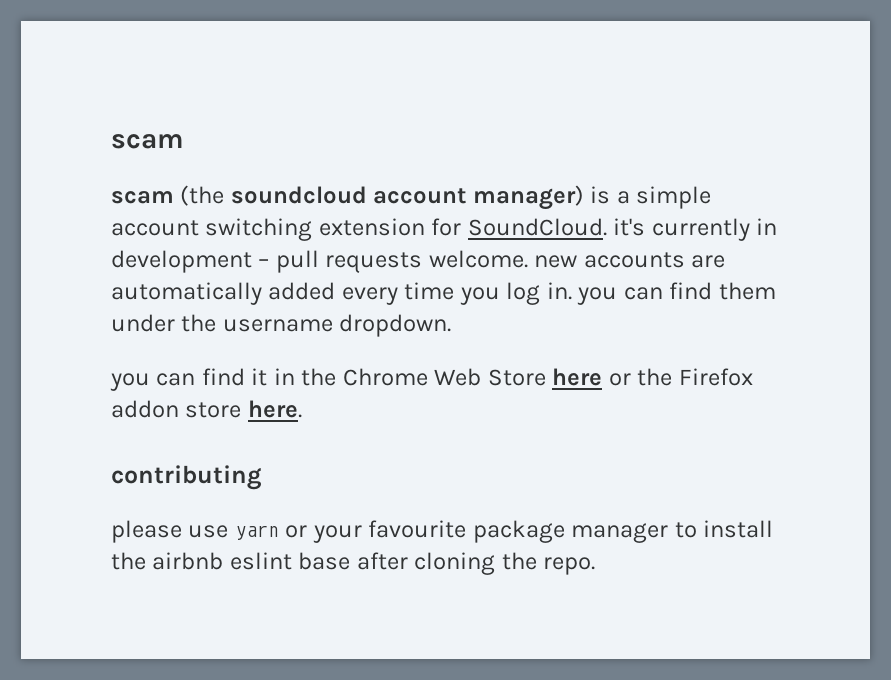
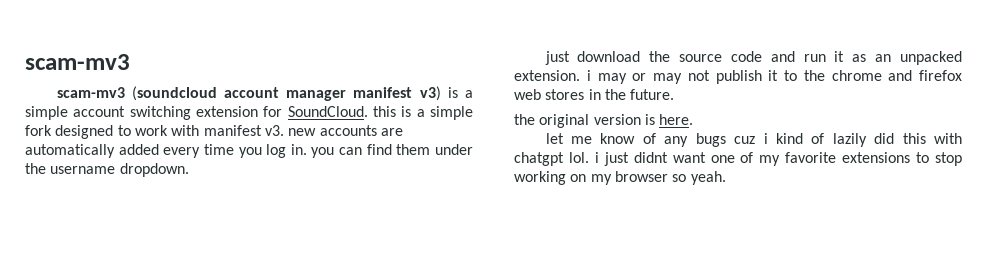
[111,134,184,149] [111,185,584,210] scam // scam (the soundcloud account manager) -> [25,54,130,70] [56,86,441,101] scam-mv3 // scam-mv3 (soundcloud account manager manifest v3)
[613,218,778,241] [111,250,528,273] it's currently in development – pull requests welcome. -> [373,106,473,120] [25,125,284,139] this is a simple fork designed to work with manifest v3.
[110,368,753,391] [111,400,302,418] [111,465,262,490] [111,520,774,543] [111,552,596,575] you can find it in the Chrome Web Store here or the Firefox addon store here. // contributing // please use yarn or your favourite package manager to install the airbnb eslint base after cloning the repo. -> [544,51,962,65] [514,70,962,84] [514,89,675,100] [514,114,694,128] [545,133,963,147] [514,152,962,166] [514,171,726,185] just download the source code and run it as an unpacked extension. i may or may not publish it to the chrome and firefox web stores in the future. // the original version is here. // let me know of any bugs cuz i kind of lazily did this with chatgpt lol. i just didnt want one of my favorite extensions to stop working on my browser so yeah.

